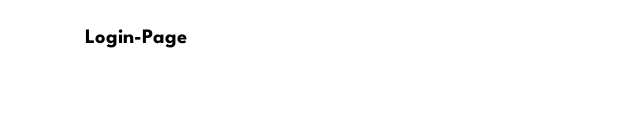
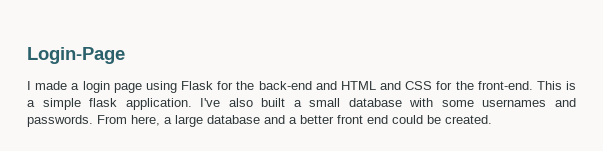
(187, 38) none -> [27,81,577,93] [27,98,577,110] [27,115,492,127] // I made a login page using Flask for the back-end and HTML and CSS for the front-end. This is a simple flask application. I've also built a small database with some usernames and passwords. From here, a large database and a better front end could be created.

